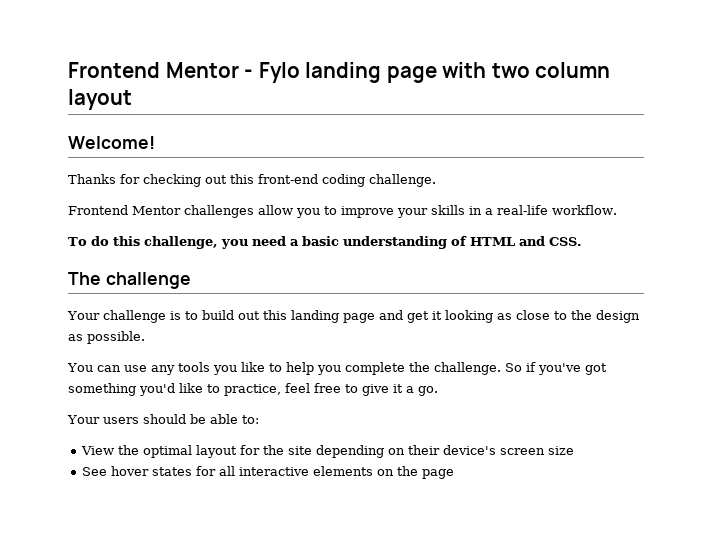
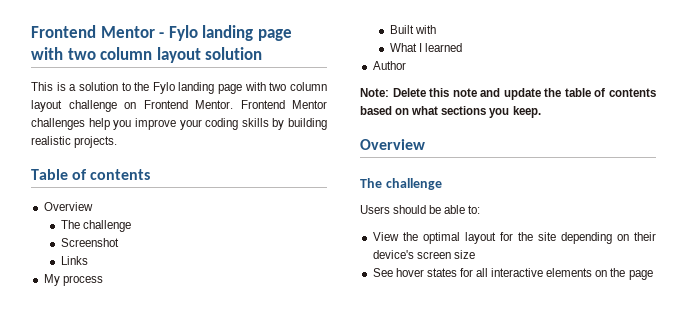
[68,136,155,149] [68,174,436,187] [68,205,617,218] [68,236,582,249] [68,272,191,289] [67,310,640,323] [68,331,145,344] [67,362,607,375] [68,383,438,396] [67,415,139,424] // Welcome! // Thanks for checking out this front-end coding challenge. // Frontend Mentor challenges allow you to improve your skills in a real-life workflow. // To do this challenge, you need a basic understanding of HTML and CSS. // The challenge // Your challenge is to build out this landing page and get it looking as close to the design as possible. // You can use any tools you like to help you complete the challenge. So if you've got something you'd like to practice, feel free to give it a go. // Your users -> [205,47,263,60] [31,82,327,94] [31,100,327,112] [31,118,327,130] [31,136,118,148] [31,169,151,180] [43,202,93,211] [60,220,131,232] [60,238,119,247] [60,256,88,265] [43,274,103,286] [389,25,436,34] [389,43,462,52] [372,61,406,70] [360,88,656,100] [360,106,541,118] [360,139,425,150] [360,178,442,190] [360,205,390,214] solution // This is a solution to the Fylo landing page with two column layout challenge on Frontend Mentor. Frontend Mentor challenges help you improve your coding skills by building realistic projects. // Table of contents // Overview // The challenge // Screenshot // Links // My process // Built with // What I learned // Author // Note: Delete this note and update the table of contents based on what sections you keep. // Overview // The challenge // Users

